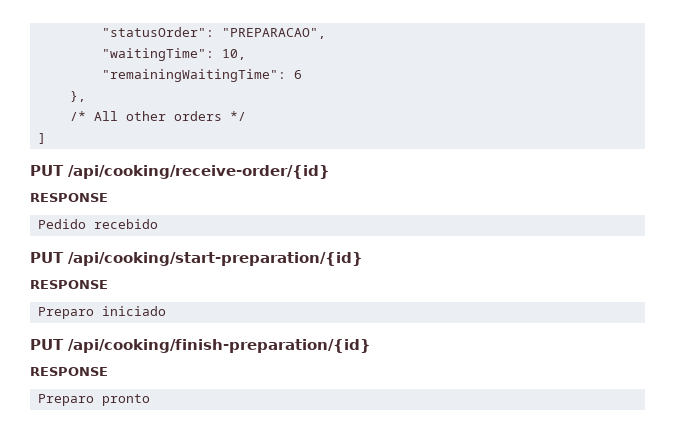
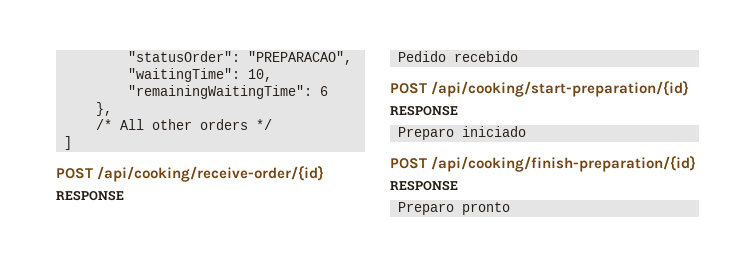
[30,165,64,176] PUT -> [56,168,93,179] POST
[30,252,64,263] PUT -> [390,83,427,94] POST
[30,339,64,350] PUT -> [390,158,427,169] POST

